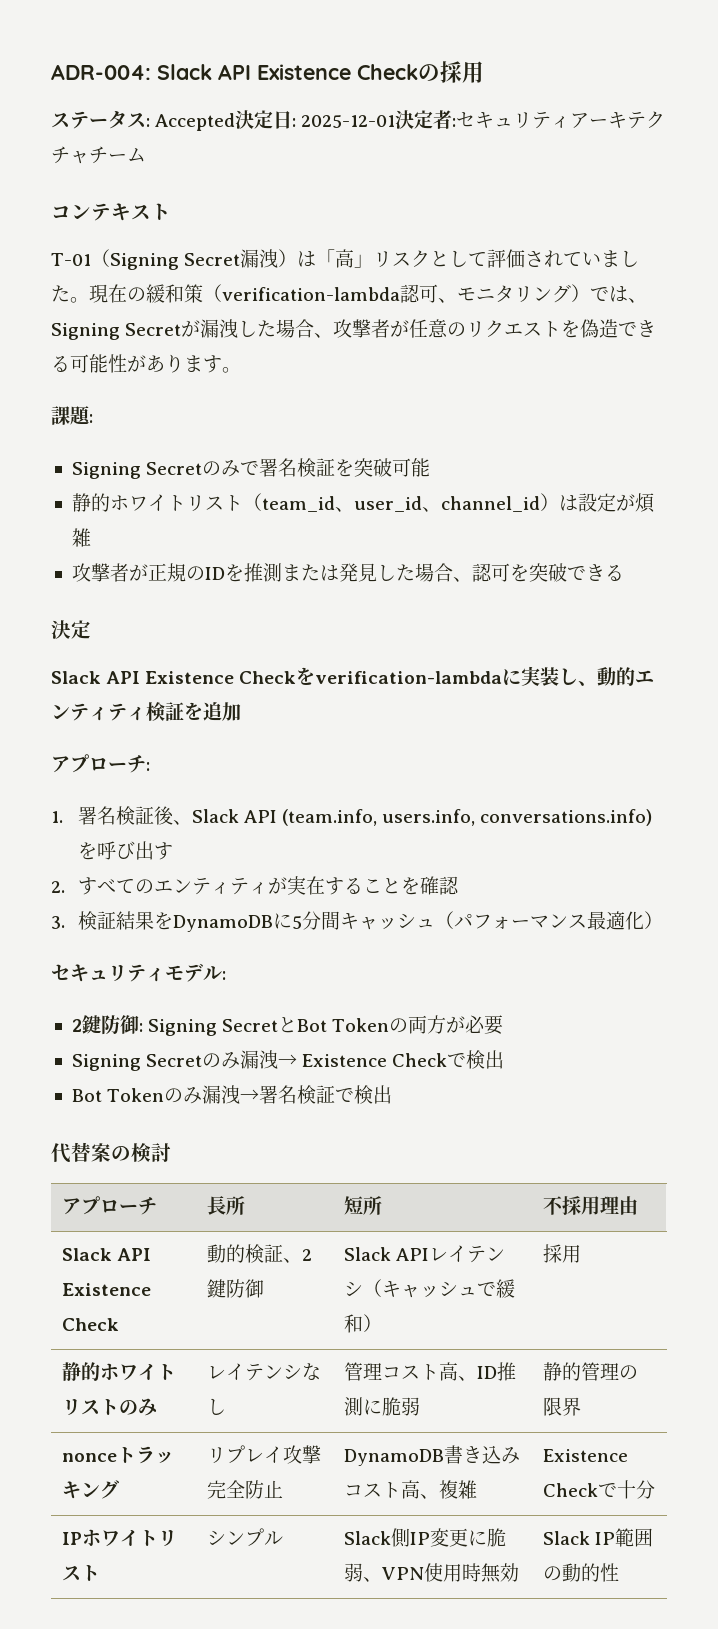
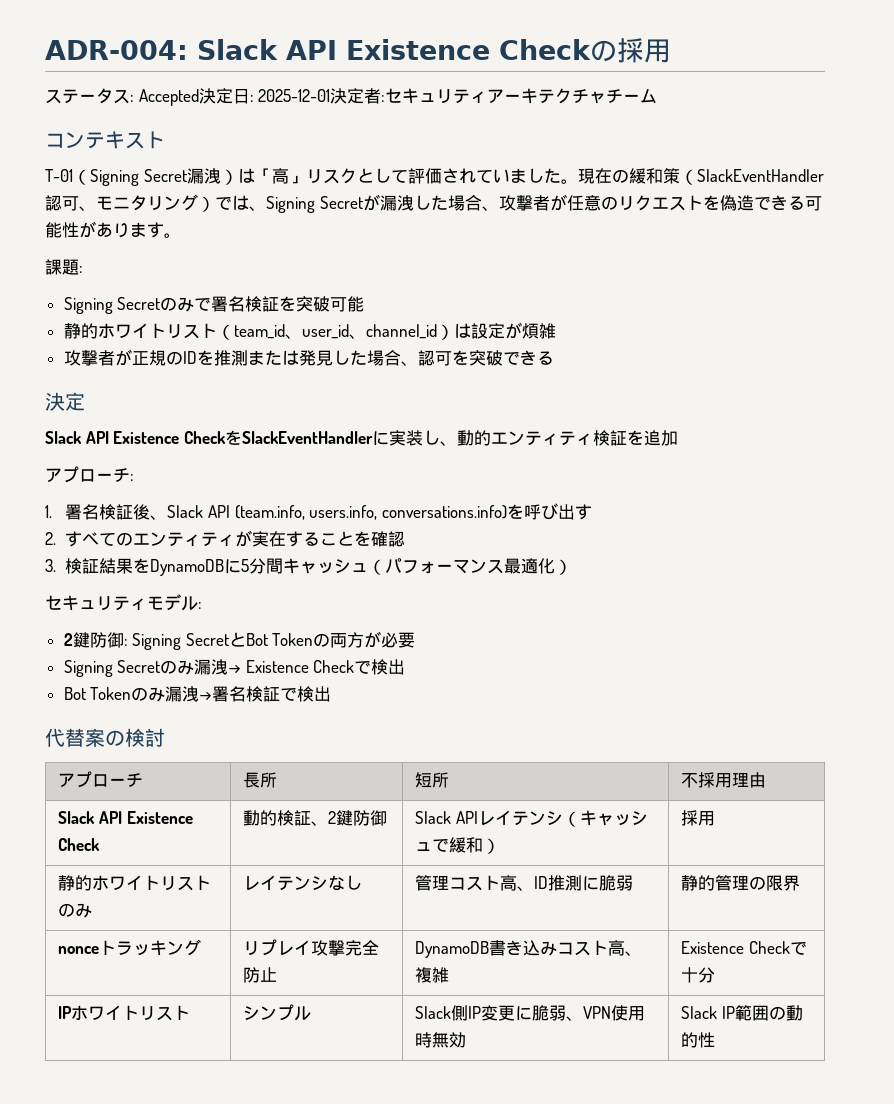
[222,287,400,301] verification-lambda -> [696,169,824,182] SlackEventHandler
[315,671,503,684] verification-lambda -> [241,431,373,444] SlackEventHandler

